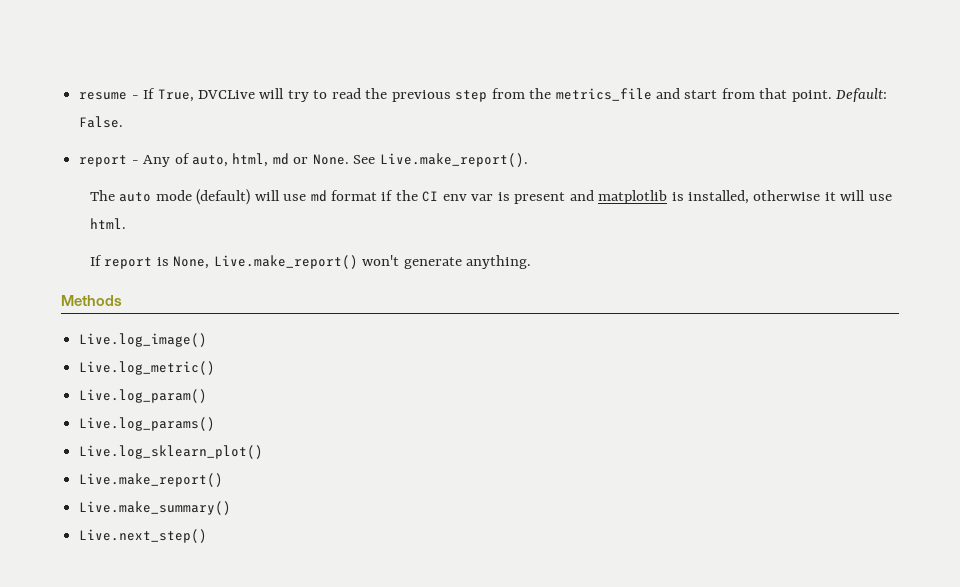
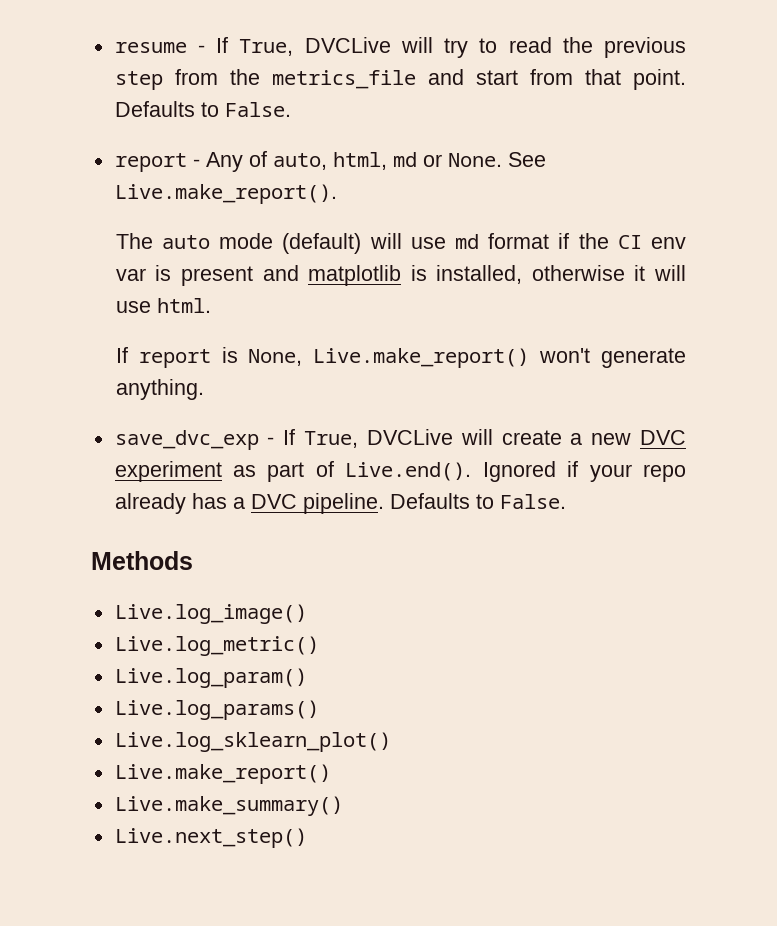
[836,88,888,102] Default: -> [114,101,219,117] Defaults to
(532, 262) none -> [114,429,687,450] [114,461,686,482] [114,493,566,514] // save_dvc_exp - If True, DVCLive will create a new DVC experiment as part of Live.end(). Ignored if your repo already has a DVC pipeline. Defaults to False.

